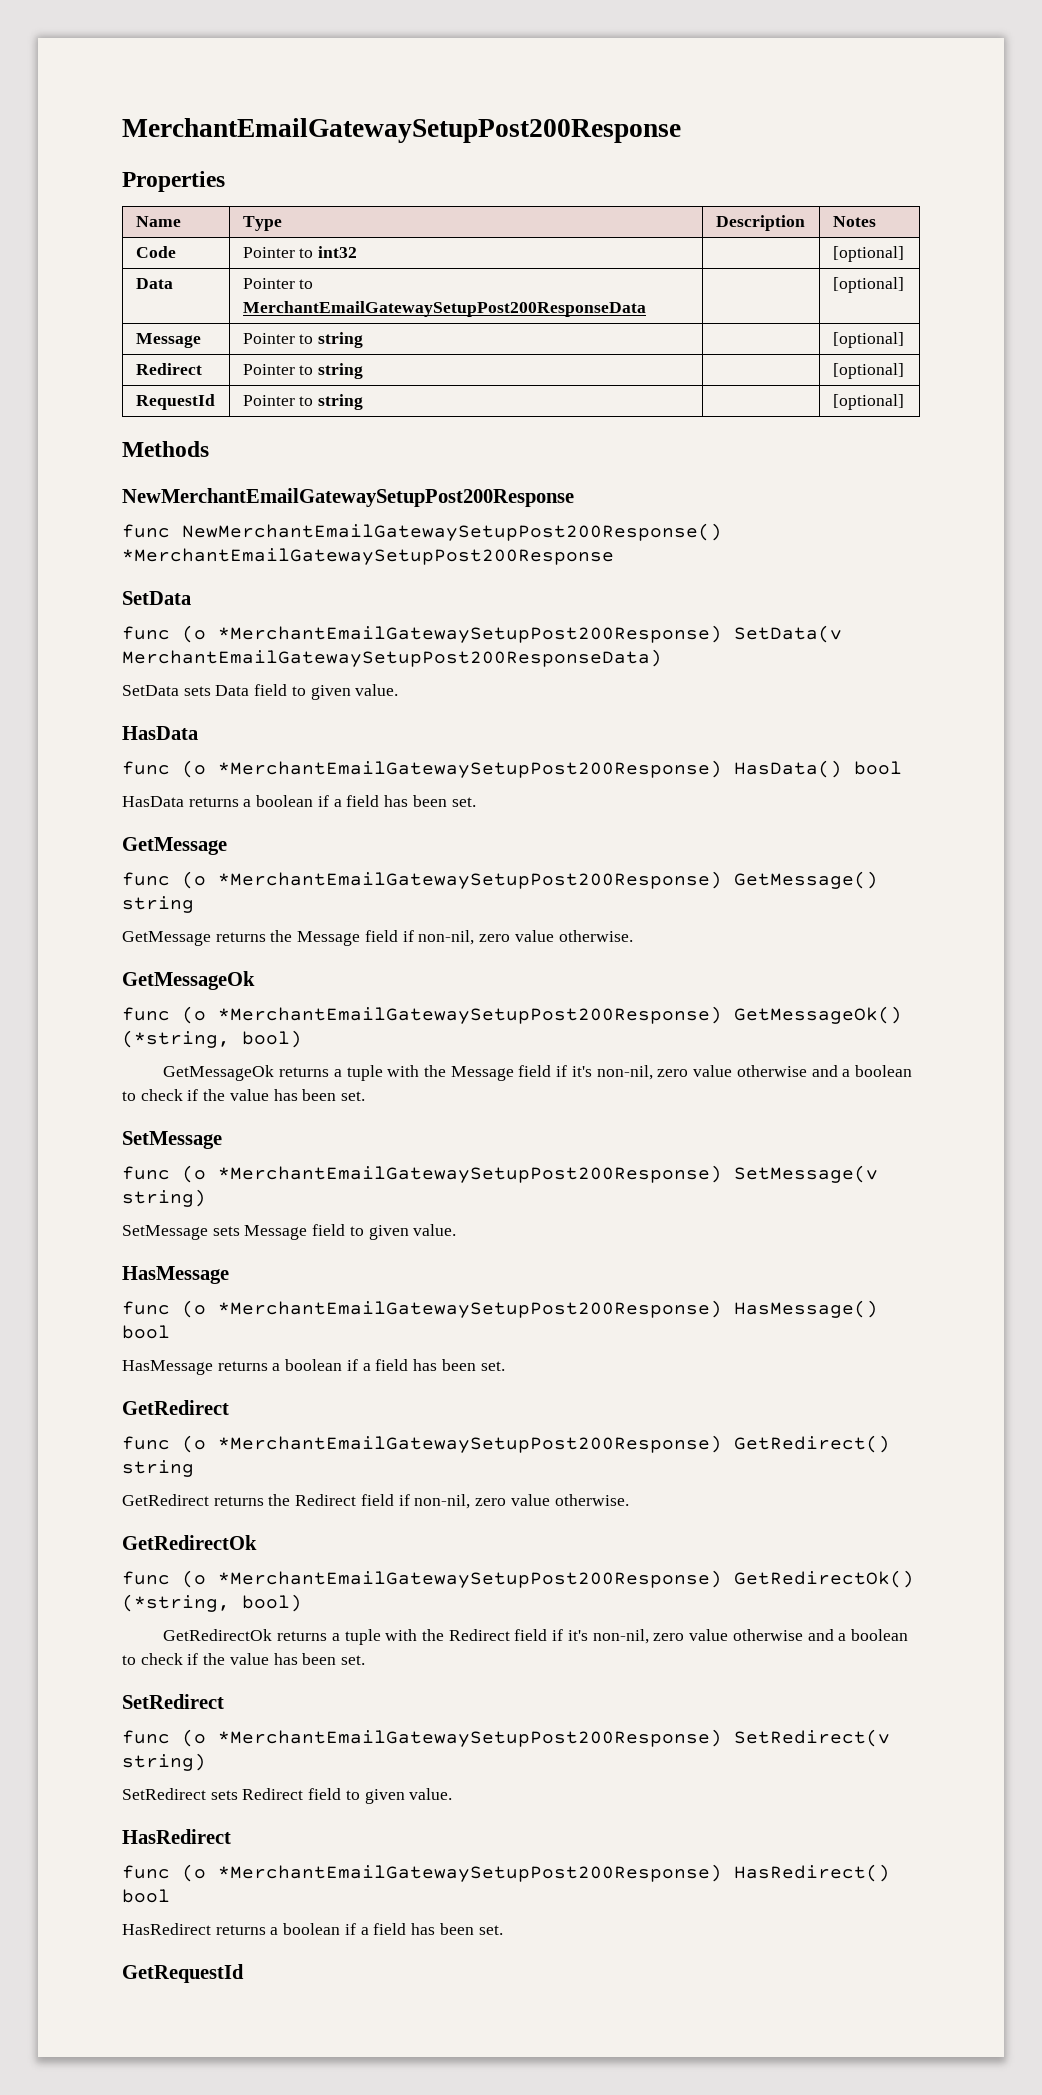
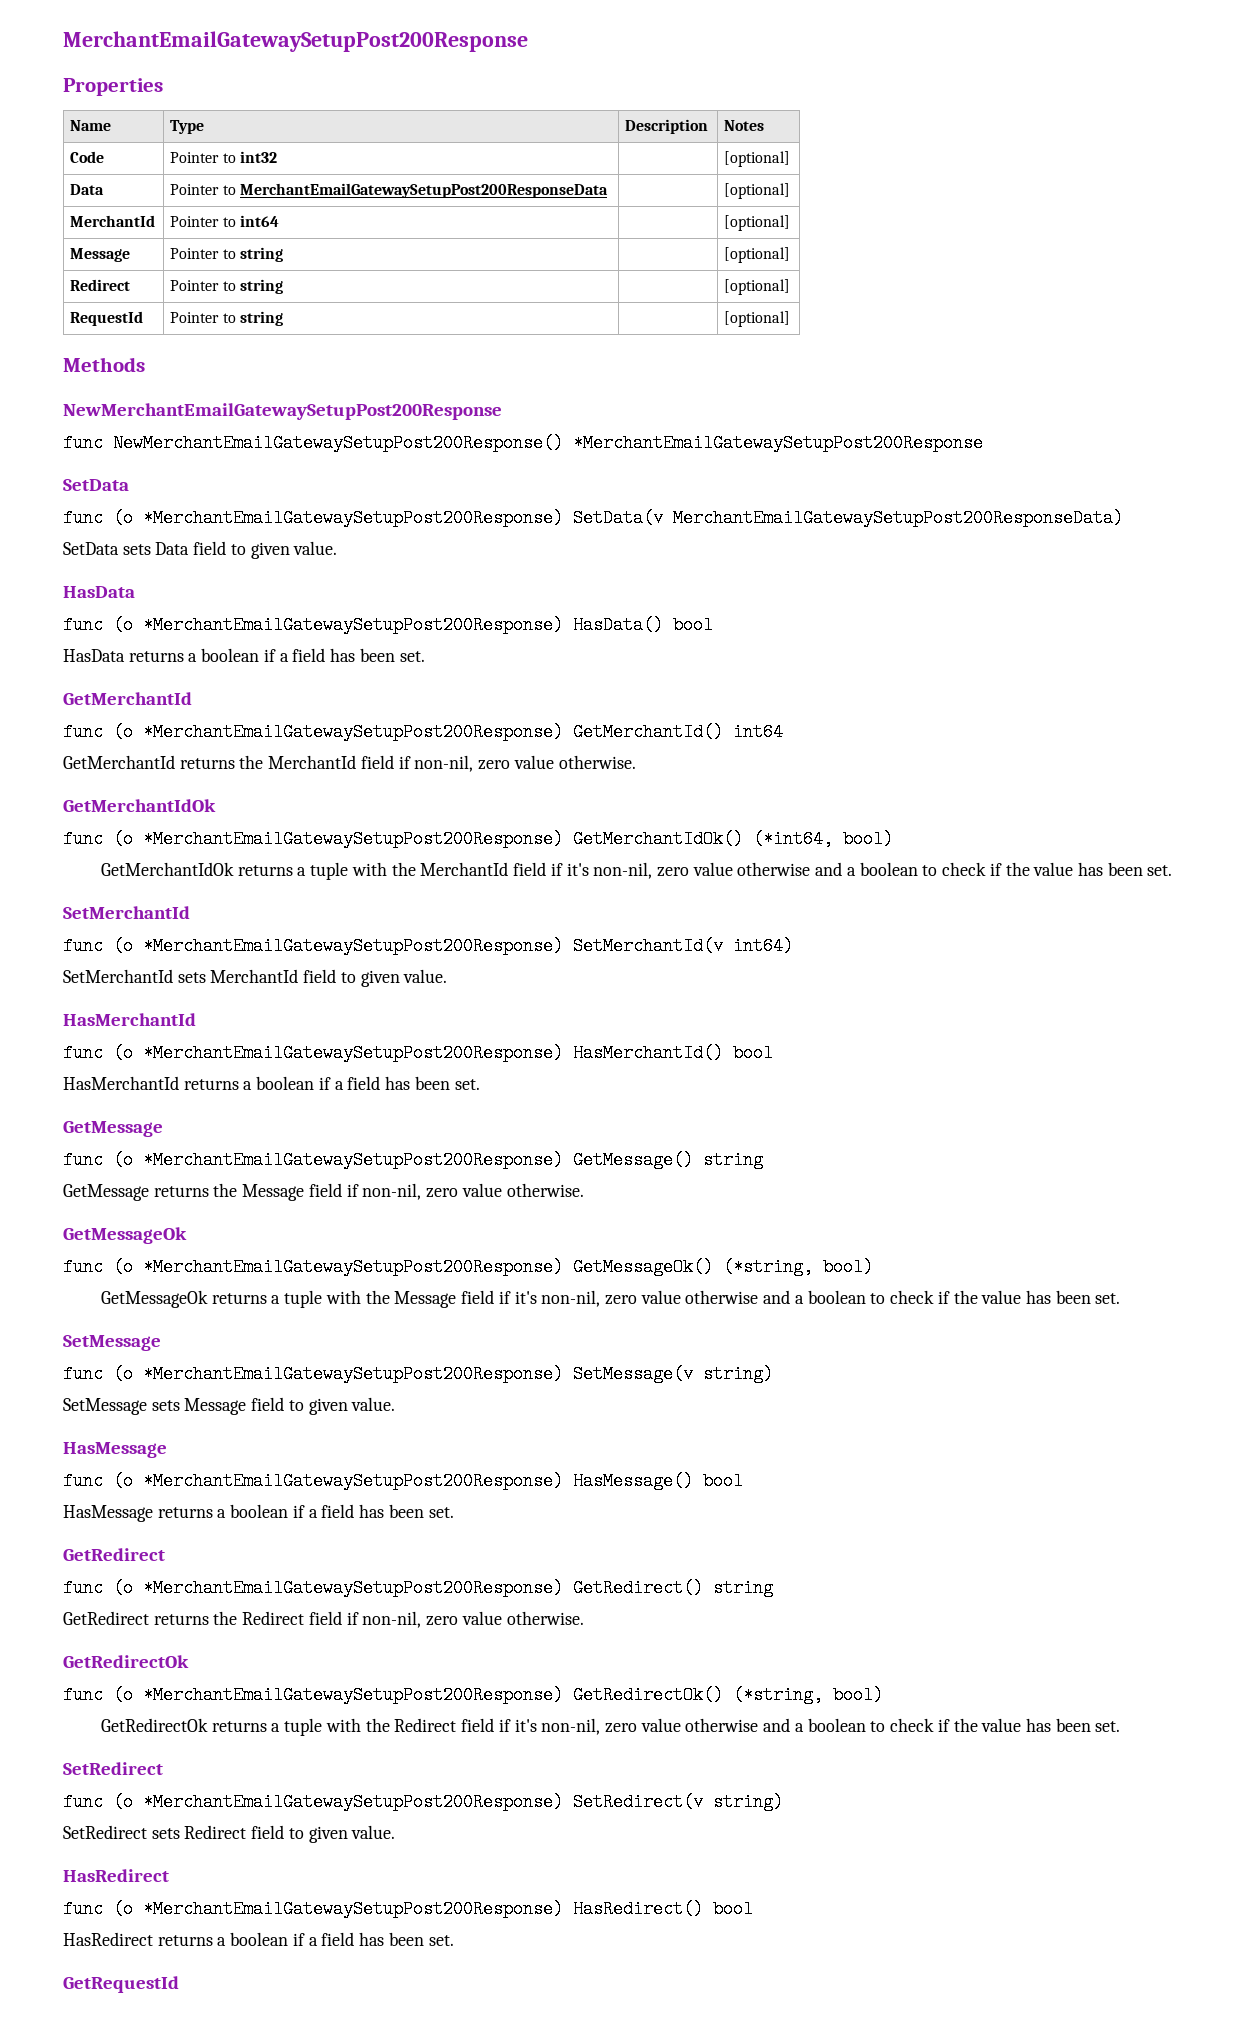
(904, 285) none -> [70,215,156,227] [170,215,280,227] [724,215,791,231] // MerchantId | Pointer to int64 | | [optional]
(476, 802) none -> [63,692,192,705] [63,723,783,741] [63,755,636,772] [63,799,216,812] [63,830,893,848] [100,862,1173,880] [63,906,190,919] [63,937,793,955] [63,969,448,987] [63,1013,196,1026] [63,1044,773,1062] [63,1076,480,1090] // GetMerchantId // func (o *MerchantEmailGatewaySetupPost200Response) GetMerchantId() int64 // GetMerchantId returns the MerchantId field if non-nil, zero value otherwise. // GetMerchantIdOk // func (o *MerchantEmailGatewaySetupPost200Response) GetMerchantIdOk() (*int64, bool) // GetMerchantIdOk returns a tuple with the MerchantId field if it's non-nil, zero value otherwise and a boolean to check if the value has been set. // SetMerchantId // func (o *MerchantEmailGatewaySetupPost200Response) SetMerchantId(v int64) // SetMerchantId sets MerchantId field to given value. // HasMerchantId // func (o *MerchantEmailGatewaySetupPost200Response) HasMerchantId() bool // HasMerchantId returns a boolean if a field has been set.

